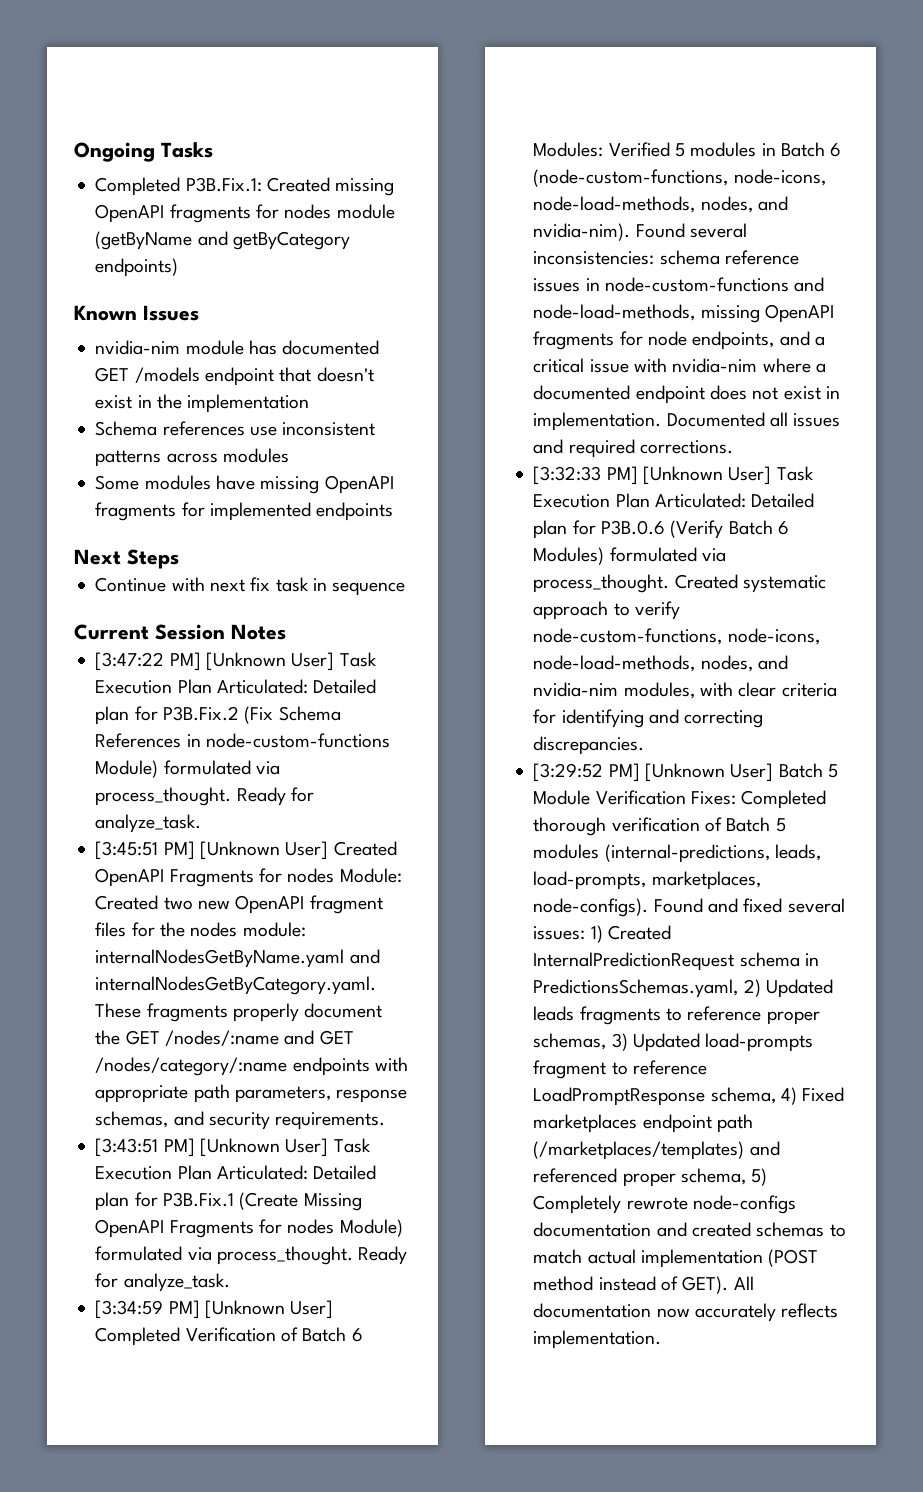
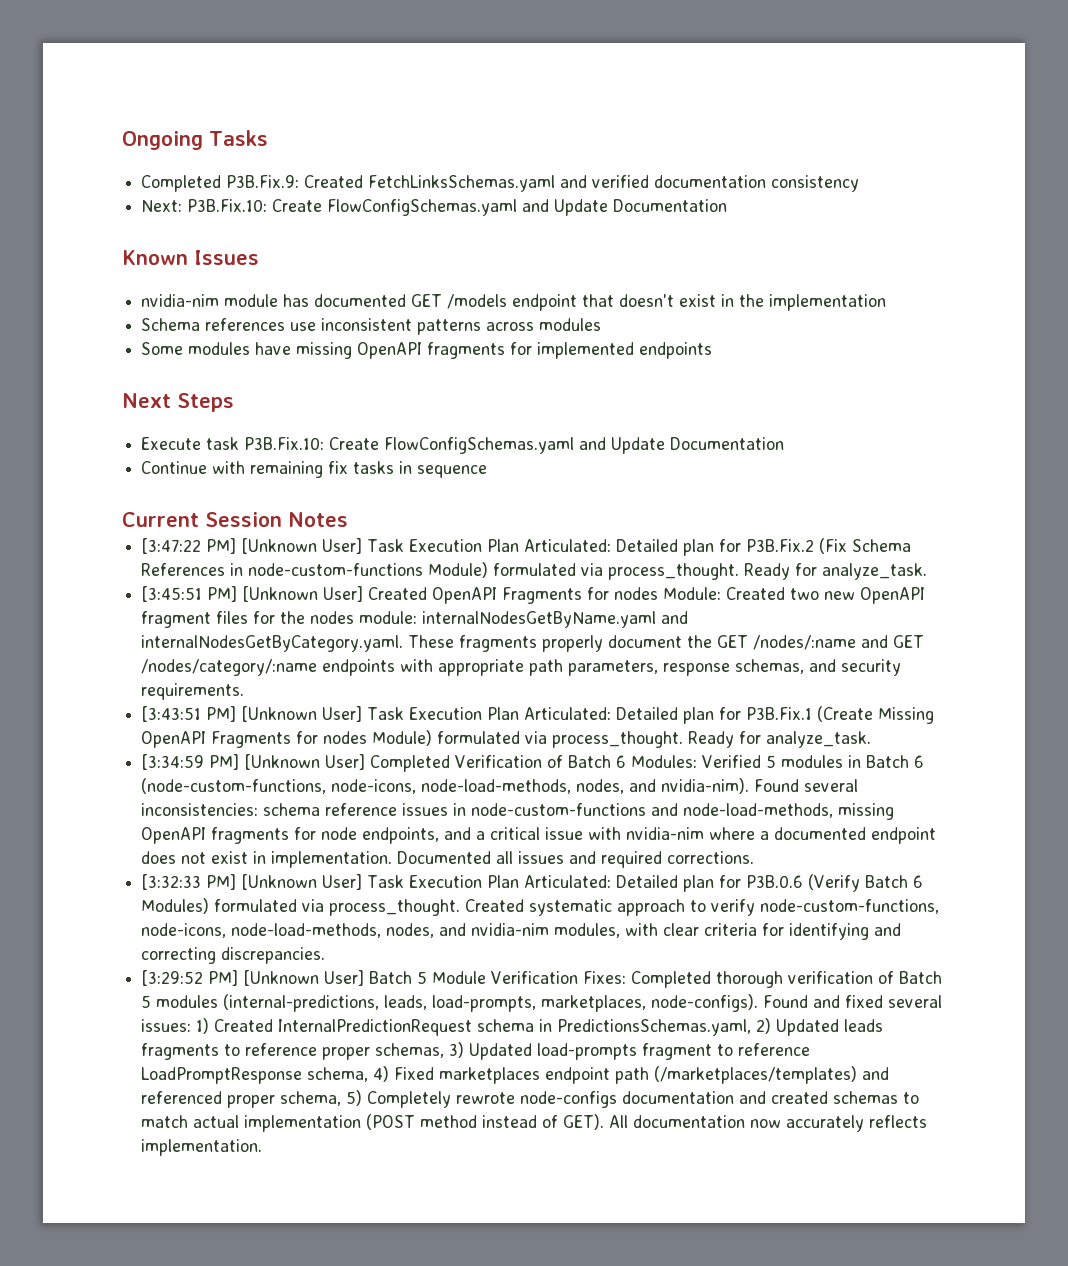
[185,177,395,196] [95,204,395,223] [95,231,350,250] [95,258,179,277] P3B.Fix.1: Created missing OpenAPI fragments for nodes module (getByName and getByCategory endpoints) -> [226,175,860,192] [141,199,728,216] P3B.Fix.9: Created FetchLinksSchemas.yaml and verified documentation consistency // Next: P3B.Fix.10: Create FlowConfigSchemas.yaml and Update Documentation
(179, 559) none -> [141,437,785,454] // Execute task P3B.Fix.10: Create FlowConfigSchemas.yaml and Update Documentation
[209,577,309,592] next fix task -> [250,461,395,478] remaining fix tasks

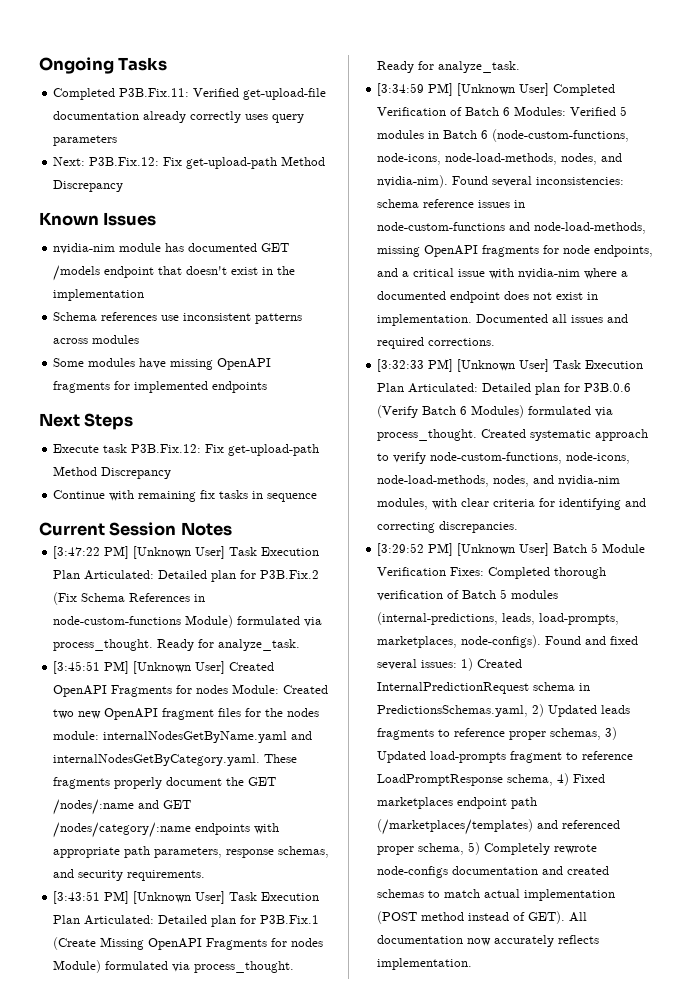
[226,175,860,192] [141,199,728,216] P3B.Fix.9: Created FetchLinksSchemas.yaml and verified documentation consistency // Next: P3B.Fix.10: Create FlowConfigSchemas.yaml and Update Documentation -> [119,88,327,100] [53,111,305,123] [53,135,118,146] [53,156,326,169] [53,180,124,192] P3B.Fix.11: Verified get-upload-file documentation already correctly uses query parameters // Next: P3B.Fix.12: Fix get-upload-path Method Discrepancy
[244,437,785,454] P3B.Fix.10: Create FlowConfigSchemas.yaml and Update Documentation -> [131,444,320,456] [53,466,172,479] P3B.Fix.12: Fix get-upload-path Method Discrepancy

